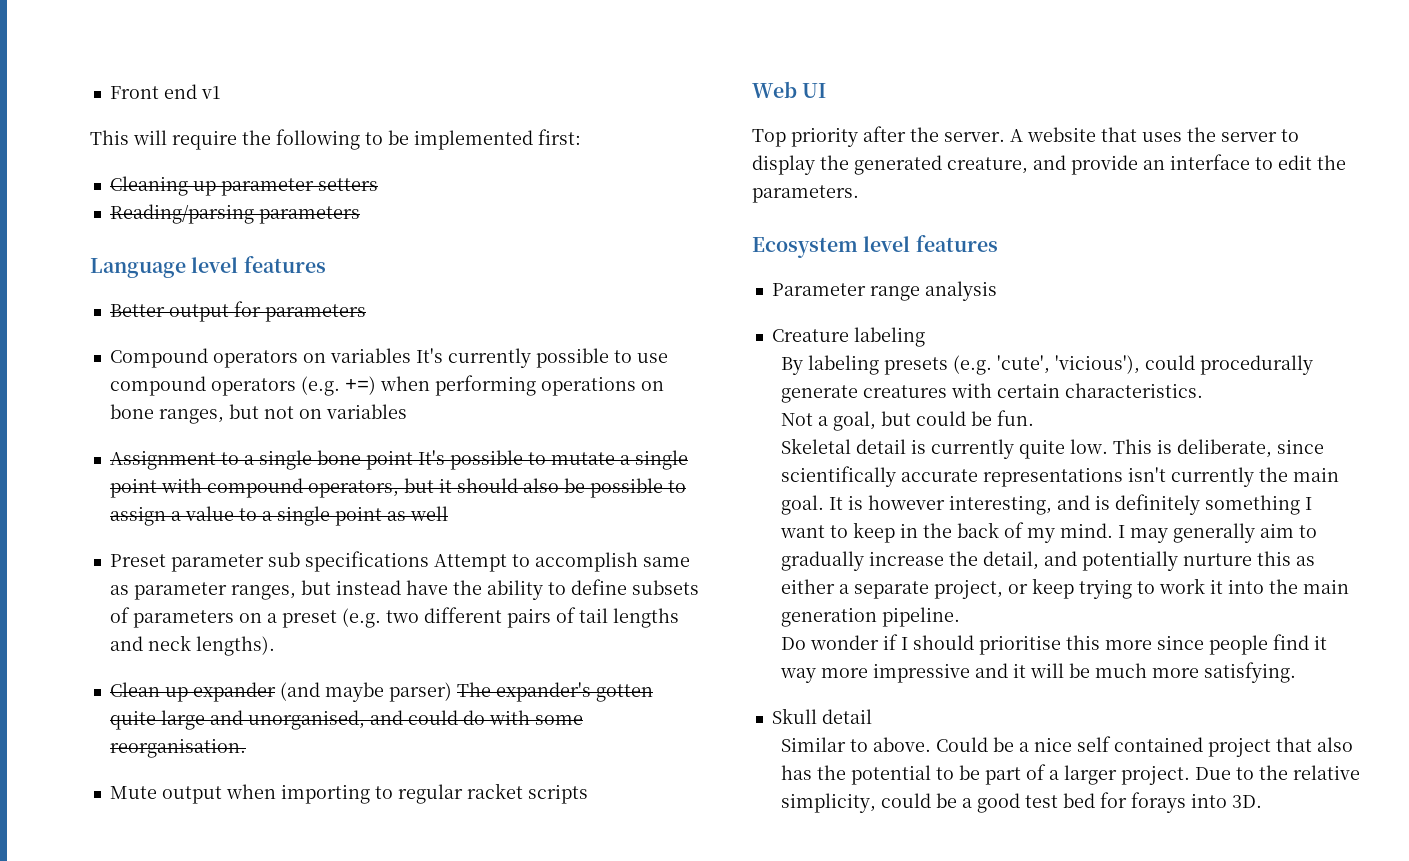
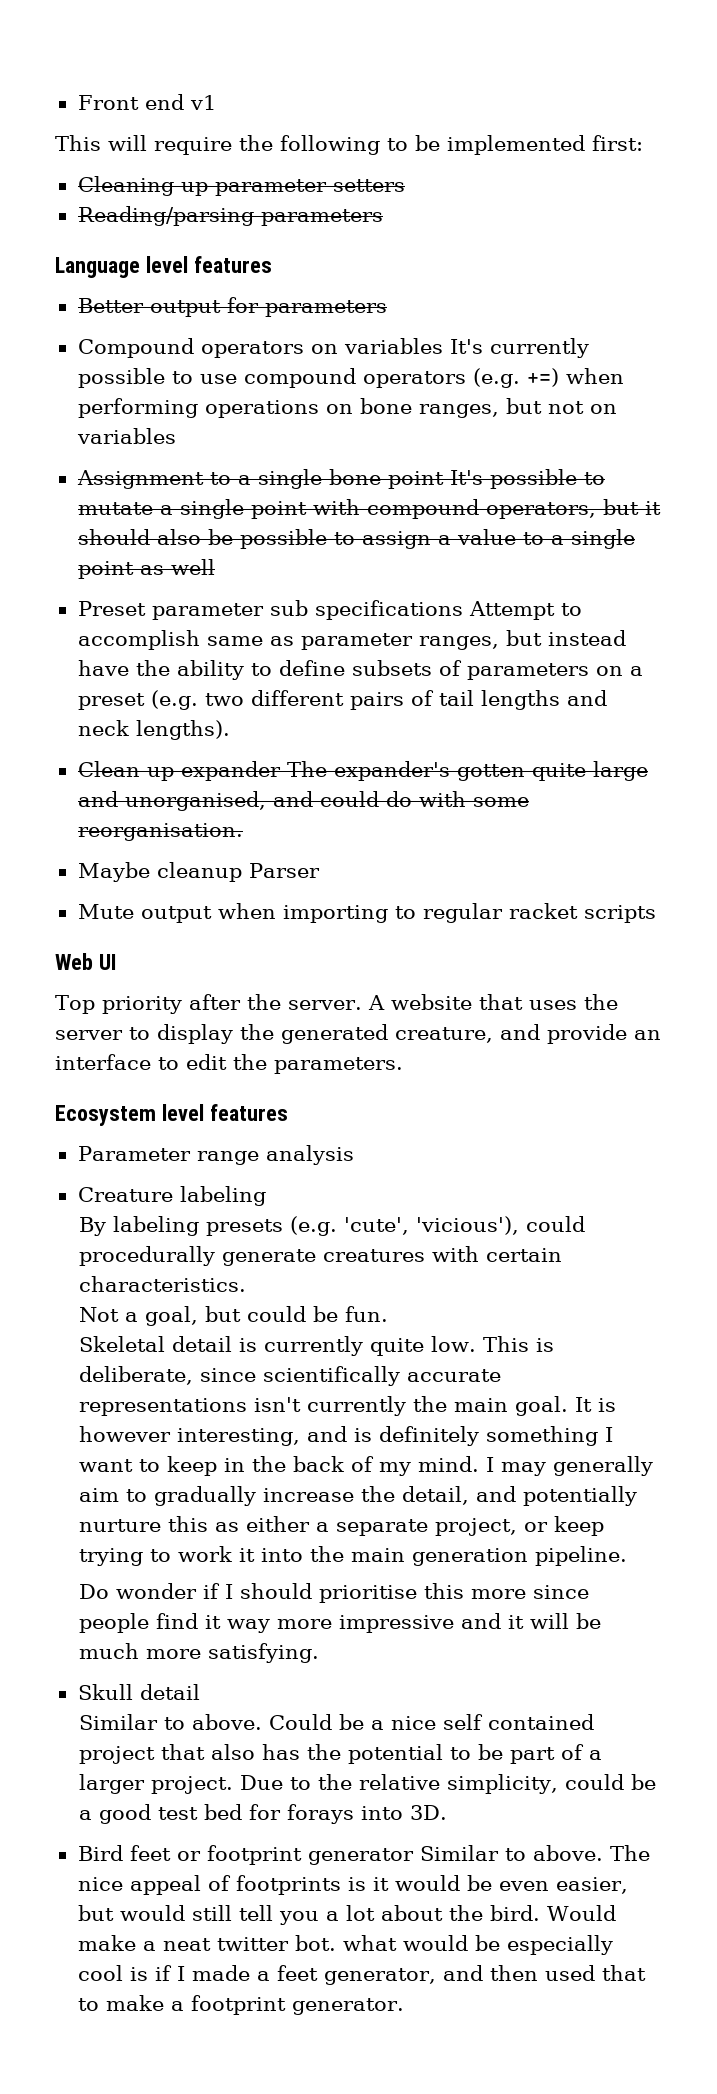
[279,682,452,702] (and maybe parser) -> (281, 771) none
(246, 748) none -> [77,862,320,882] // Maybe cleanup Parser
(1263, 801) none -> [77,1845,650,1865] [77,1875,628,1895] [77,1905,616,1925] [77,1935,613,1955] [77,1965,646,1985] [77,1995,404,2015] // Bird feet or footprint generator Similar to above. The nice appeal of footprints is it would be even easier, but would still tell you a lot about the bird. Would make a neat twitter bot. what would be especially cool is if I made a feet generator, and then used that to make a footprint generator.

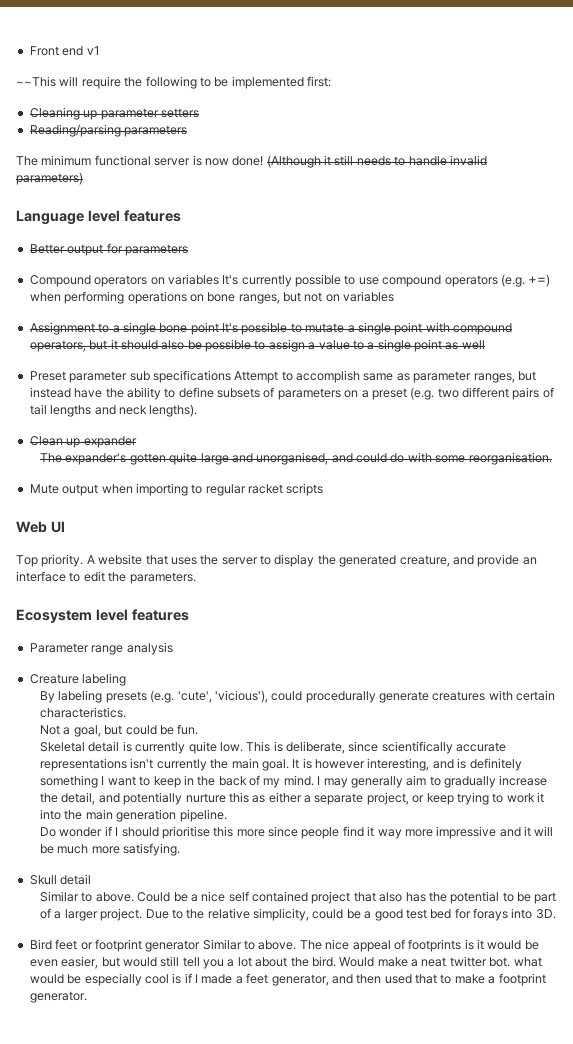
[55,135,101,151] This -> [16,76,56,87] ~~This
(383, 217) none -> [16,155,487,168] [16,172,83,185] // The minimum functional server is now done! (Although it still needs to handle invalid parameters)
(281, 771) none -> (137, 442) //
[77,862,320,882] // Maybe cleanup Parser -> (552, 458) none
[101,994,362,1014] priority after the server. -> [41,554,84,567] priority.

